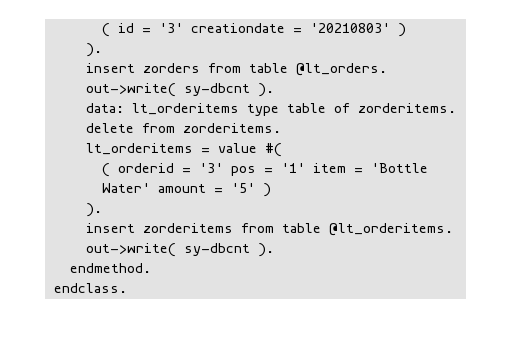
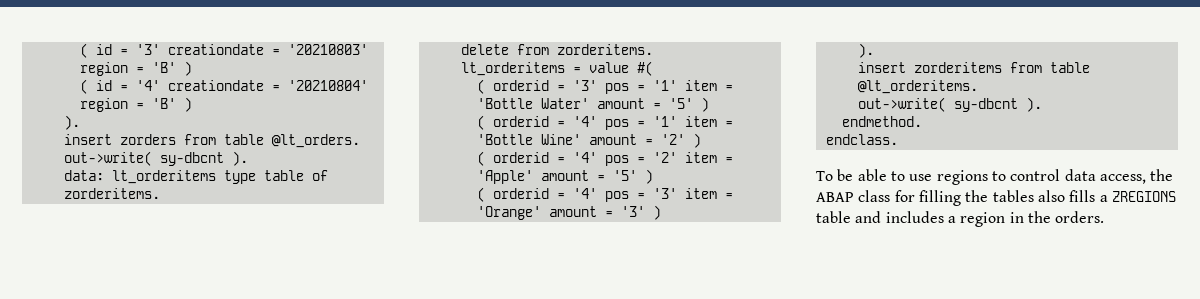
(390, 28) none -> [79,61,192,76] [79,79,368,94] [79,98,176,112] region = 'B' ) // ( id = '4' creationdate = '20210804' region = 'B'
(271, 190) none -> [476,115,733,130] [476,133,701,148] [476,151,733,166] [476,169,653,184] [476,187,733,202] [476,205,661,220] // ( orderid = '4' pos = '1' item = 'Bottle Wine' amount = '2' ) // ( orderid = '4' pos = '2' item = 'Apple' amount = '5' ) // ( orderid = '4' pos = '3' item = 'Orange' amount = '3' )
(127, 288) none -> [816,169,1174,185] [816,190,1176,206] [816,211,1105,227] // To be able to use regions to control data access, the ABAP class for filling the tables also fills a ZREGIONS table and includes a region in the orders.

